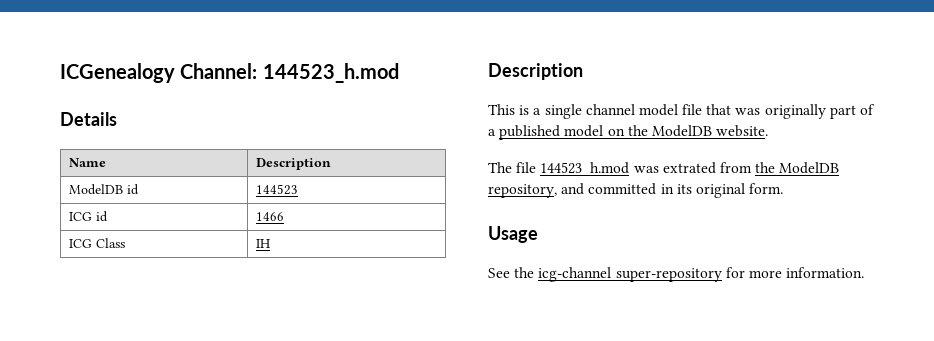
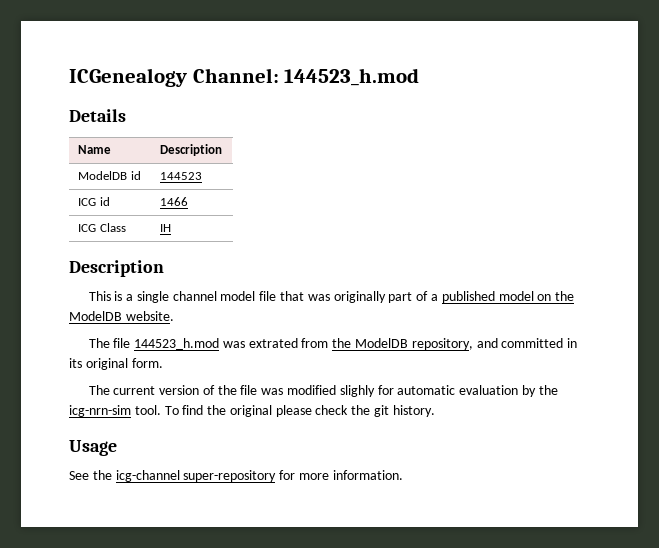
(784, 188) none -> [88,385,558,397] [69,405,435,417] // The current version of the file was modified slighly for automatic evaluation by the icg-nrn-sim tool. To find the original please check the git history.

